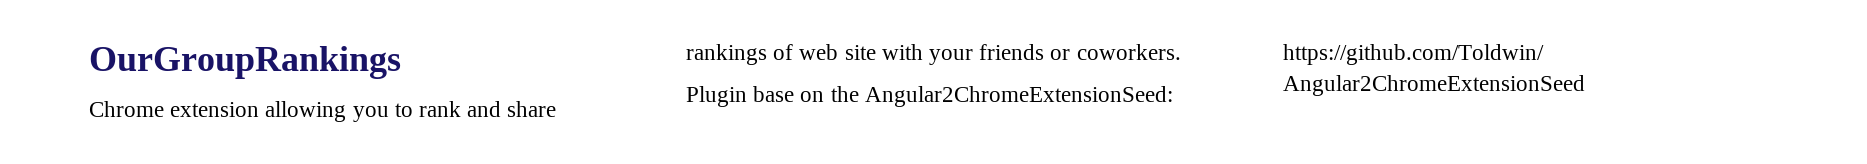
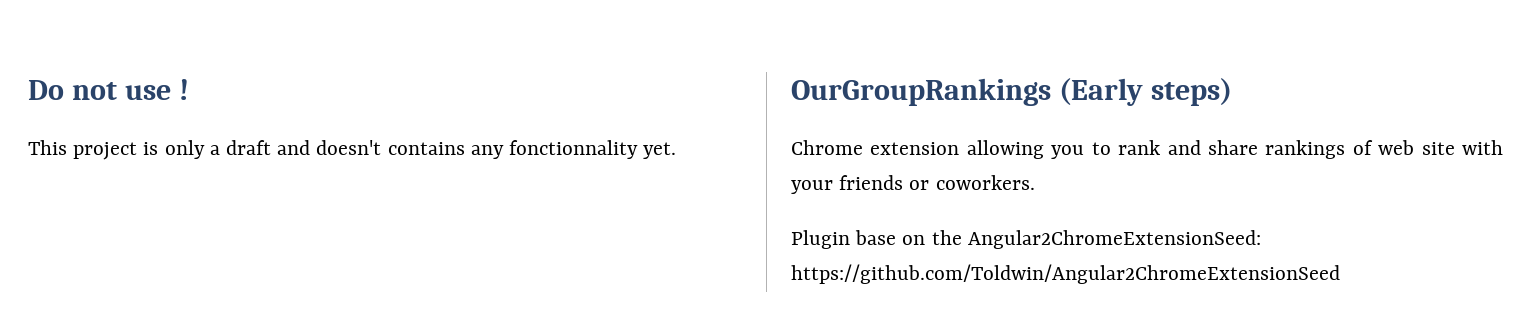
(89, 62) none -> [28,79,190,100] [28,140,677,160] Do not use ! // This project is only a draft and doesn't contains any fonctionnality yet. //
(401, 62) none -> [1059,78,1233,106] (Early steps)

